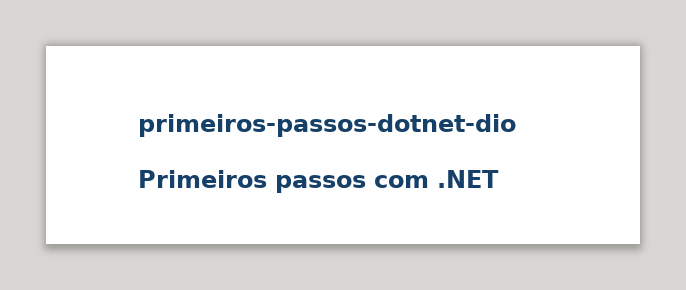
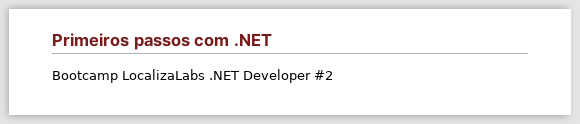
[138,114,516,137] primeiros-passos-dotnet-dio // -> (52, 40) none
(499, 179) none -> [52,69,333,83] // Bootcamp LocalizaLabs .NET Developer #2

